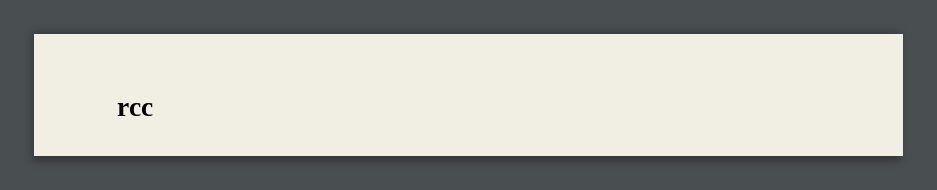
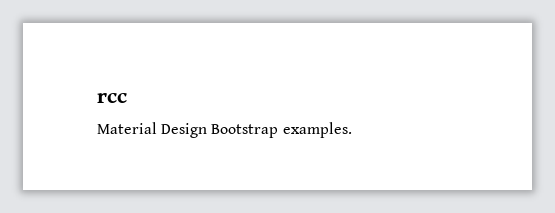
(153, 109) none -> [97,122,352,138] // Material Design Bootstrap examples.

